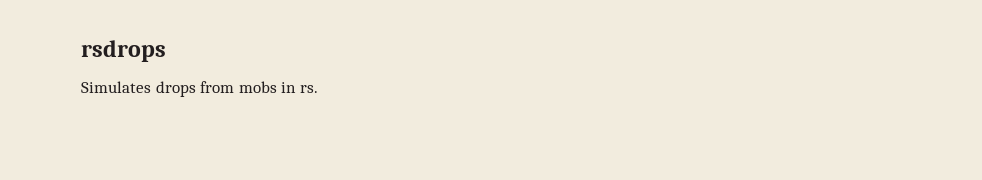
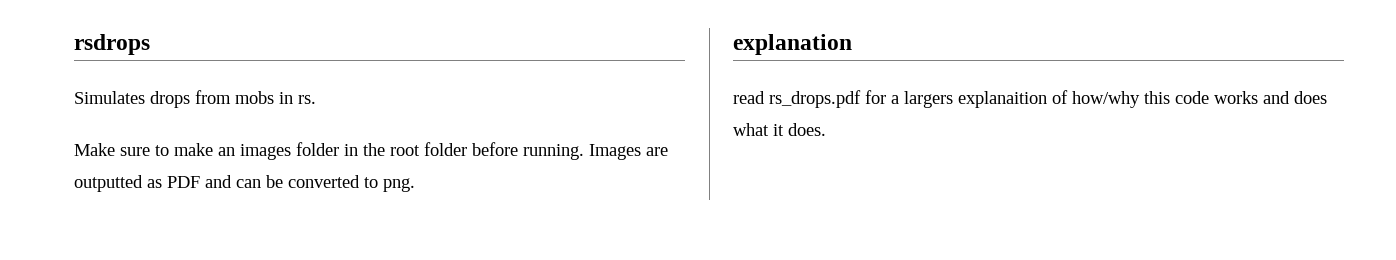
(318, 89) none -> [74,142,668,160] [74,175,415,192] [733,34,852,55] [733,90,1327,108] [733,123,826,136] // Make sure to make an images folder in the root folder before running. Images are outputted as PDF and can be converted to png. // explanation // read rs_drops.pdf for a largers explanaition of how/why this code works and does what it does.

